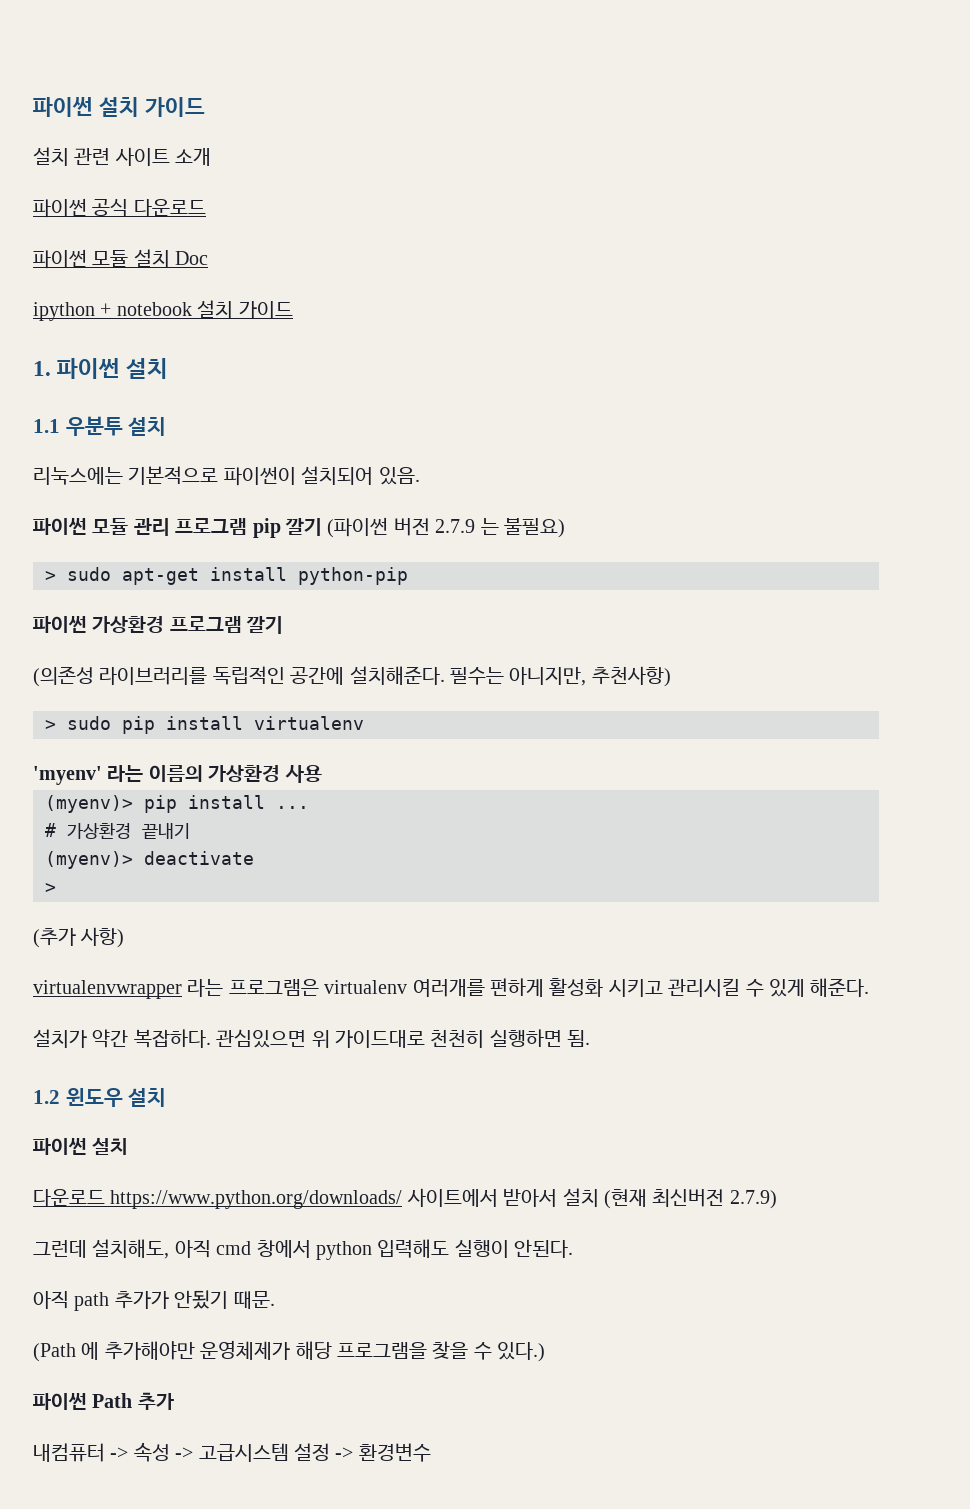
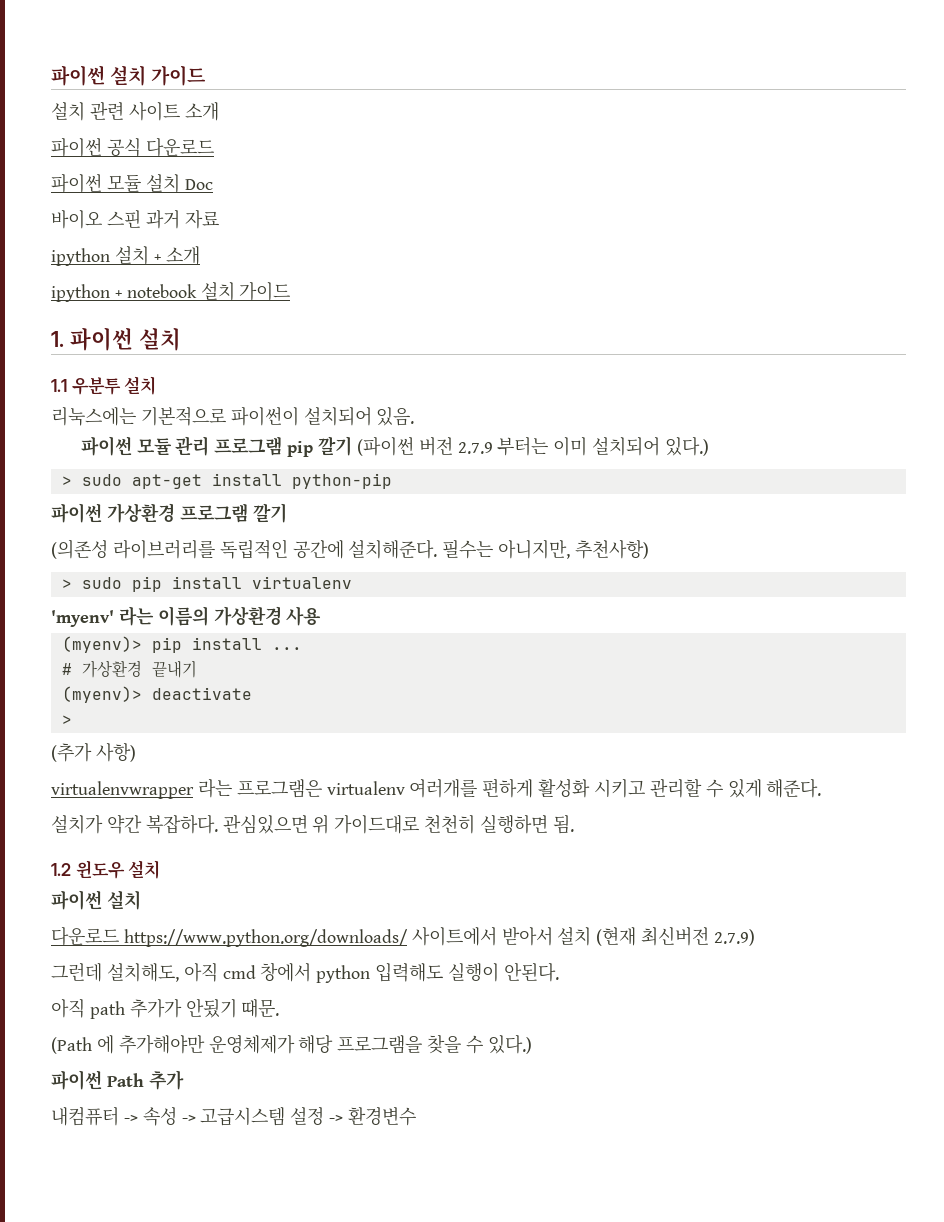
(209, 258) none -> [51,209,219,229] [51,246,200,266] // 바이오 스핀 과거 자료 // ipython 설치 + 소개
[480,518,565,538] 는 불필요) -> [497,436,709,456] 부터는 이미 설치되어 있다.)
[668,978,741,997] 관리시킬 -> [649,779,702,798] 관리할

